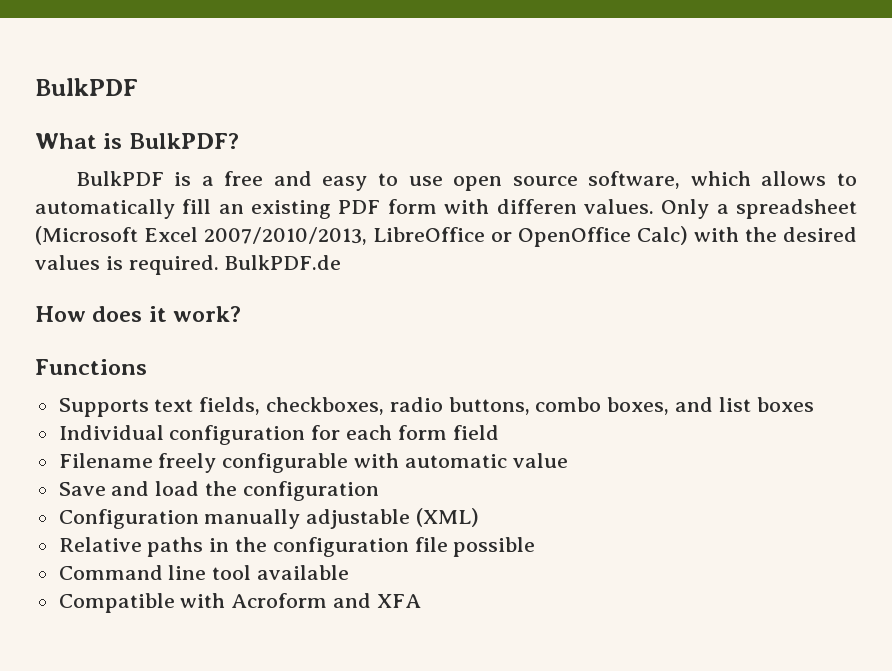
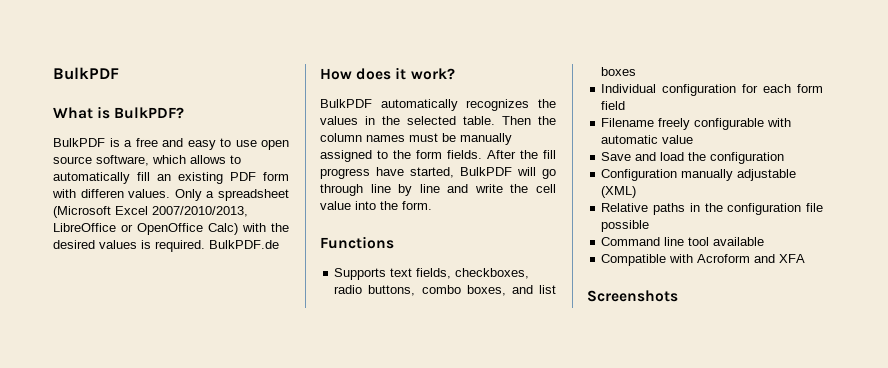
(242, 314) none -> [320,99,556,111] [320,116,556,125] [320,133,512,145] [320,150,556,162] [320,167,556,179] [320,184,556,196] [320,201,432,210] // BulkPDF automatically recognizes the values in the selected table. Then the column names must be manually assigned to the form fields. After the fill progress have started, BulkPDF will go through line by line and write the cell value into the form.
(421, 601) none -> [587,290,678,302] // Screenshots

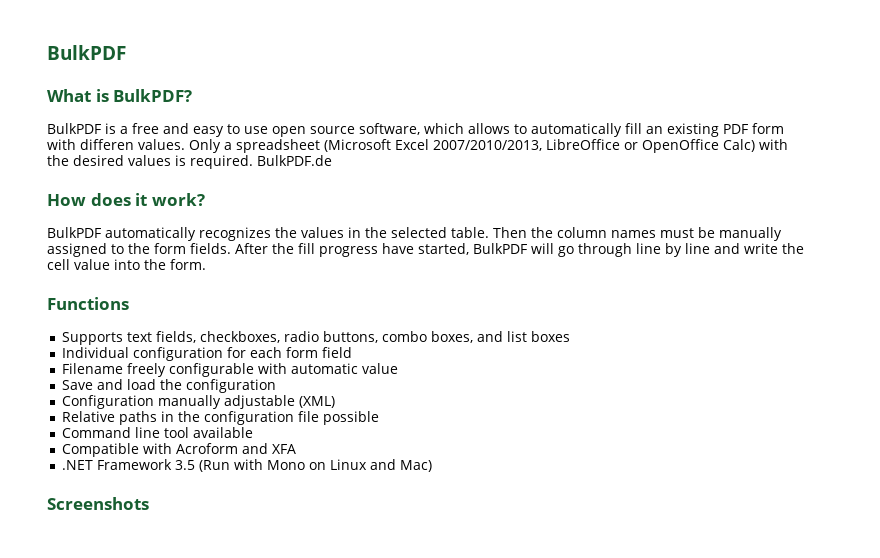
(806, 258) none -> [61,459,432,472] // .NET Framework 3.5 (Run with Mono on Linux and Mac)

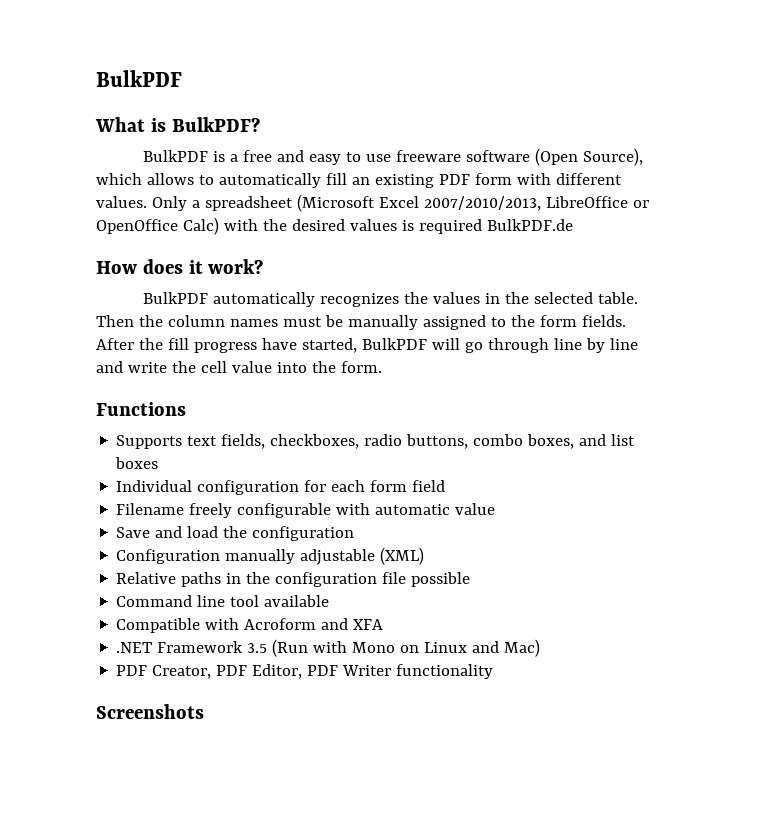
[272,123,420,137] open source software, -> [395,148,643,166] freeware software (Open Source),
[80,139,134,150] differen -> [555,173,622,185] different
[190,155,253,169] required. -> [418,219,482,234] required
(432, 466) none -> [116,664,494,679] // PDF Creator, PDF Editor, PDF Writer functionality

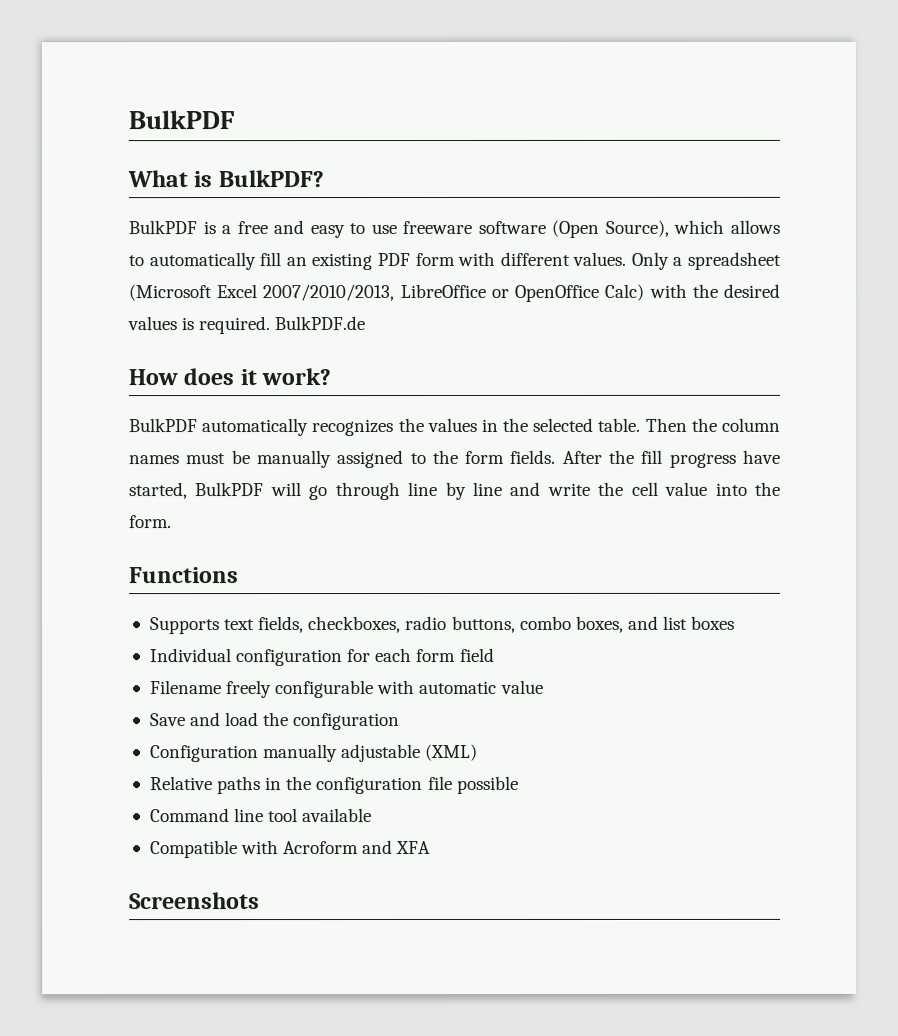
[418,219,482,234] required -> [198,316,271,335] required.
[116,639,541,657] [116,664,494,679] // .NET Framework 3.5 (Run with Mono on Linux and Mac) // PDF Creator, PDF Editor, PDF Writer functionality -> (432, 848) none

